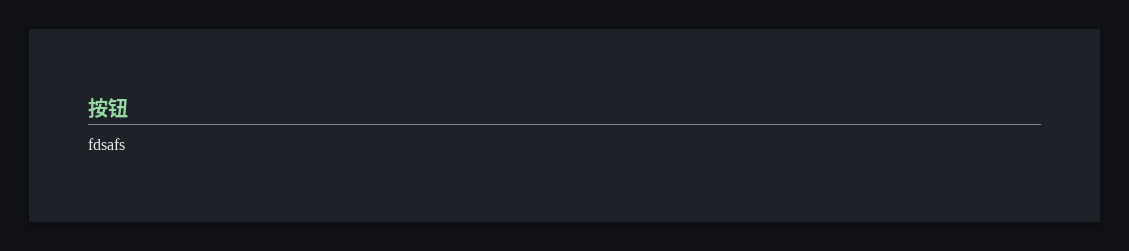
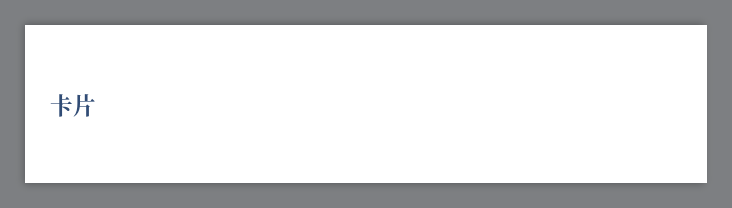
[88,98,128,118] [88,138,125,150] 按钮 // fdsafs -> [50,94,96,117] 卡片

